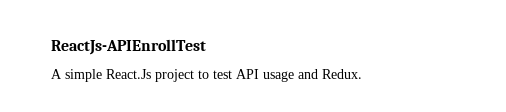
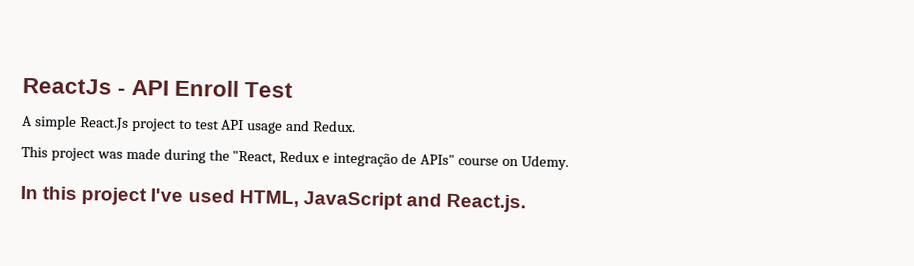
[51,39,206,55] ReactJs-APIEnrollTest -> [22,77,294,98] ReactJs - API Enroll Test
(362, 74) none -> [21,145,569,171] [20,185,527,213] // This project was made during the "React, Redux e integração de APIs" course on Udemy. // In this project I've used HTML, JavaScript and React.js.

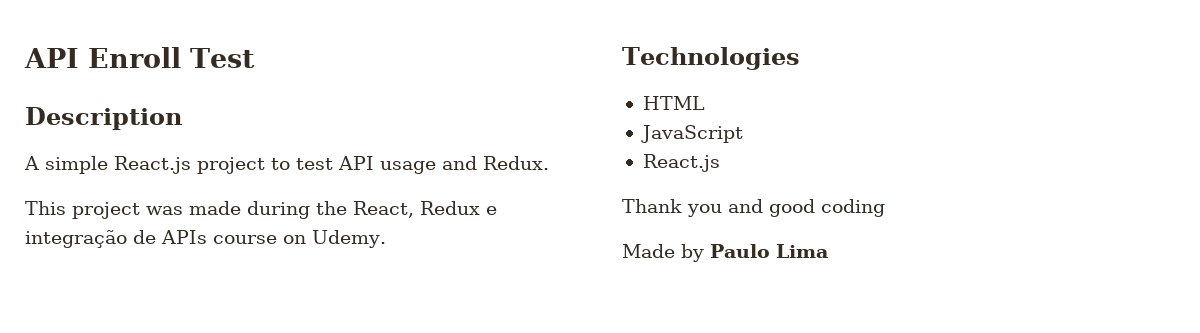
[22,77,127,95] ReactJs - -> (24, 58) none
(294, 90) none -> [25,107,182,130] // Description
[78,117,129,131] React.Js -> [114,156,191,174] React.js
[232,150,277,165] "React, -> [353,201,414,218] React,
[420,154,456,165] APIs" -> [161,230,207,244] APIs
[20,185,527,213] In this project I've used HTML, JavaScript and React.js. -> [622,47,800,70] [642,96,705,110] [640,125,743,143] [642,154,720,172] [622,199,885,217] [622,244,828,262] Technologies // HTML // JavaScript // React.js // Thank you and good coding // Made by Paulo Lima

